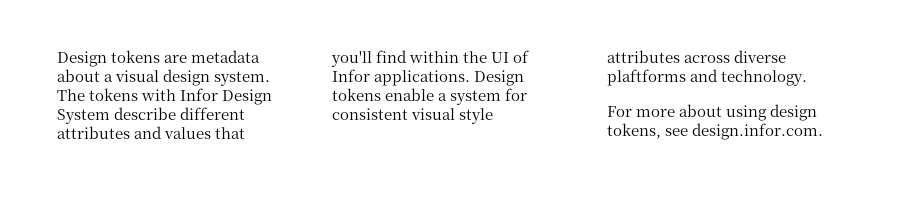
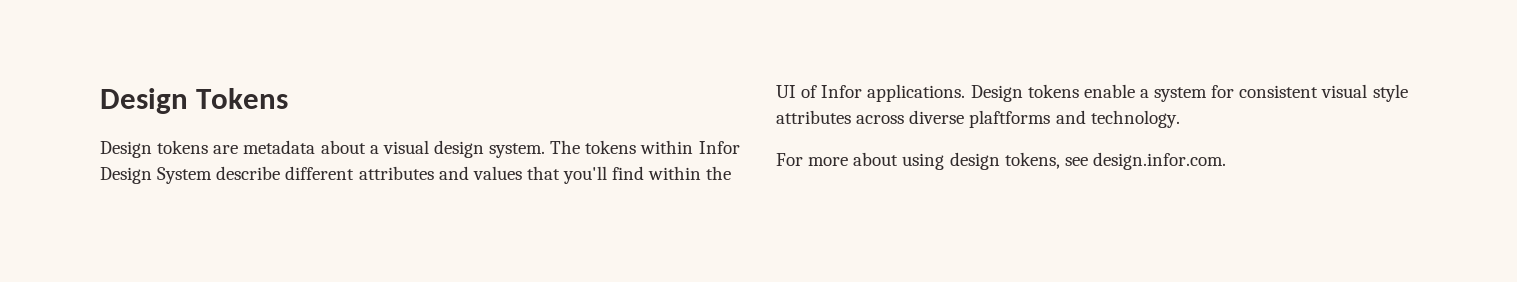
[57,51,107,67] Design -> [100,88,289,114] [100,141,152,158] Design Tokens // Design
[141,89,177,101] with -> [640,140,694,154] within

